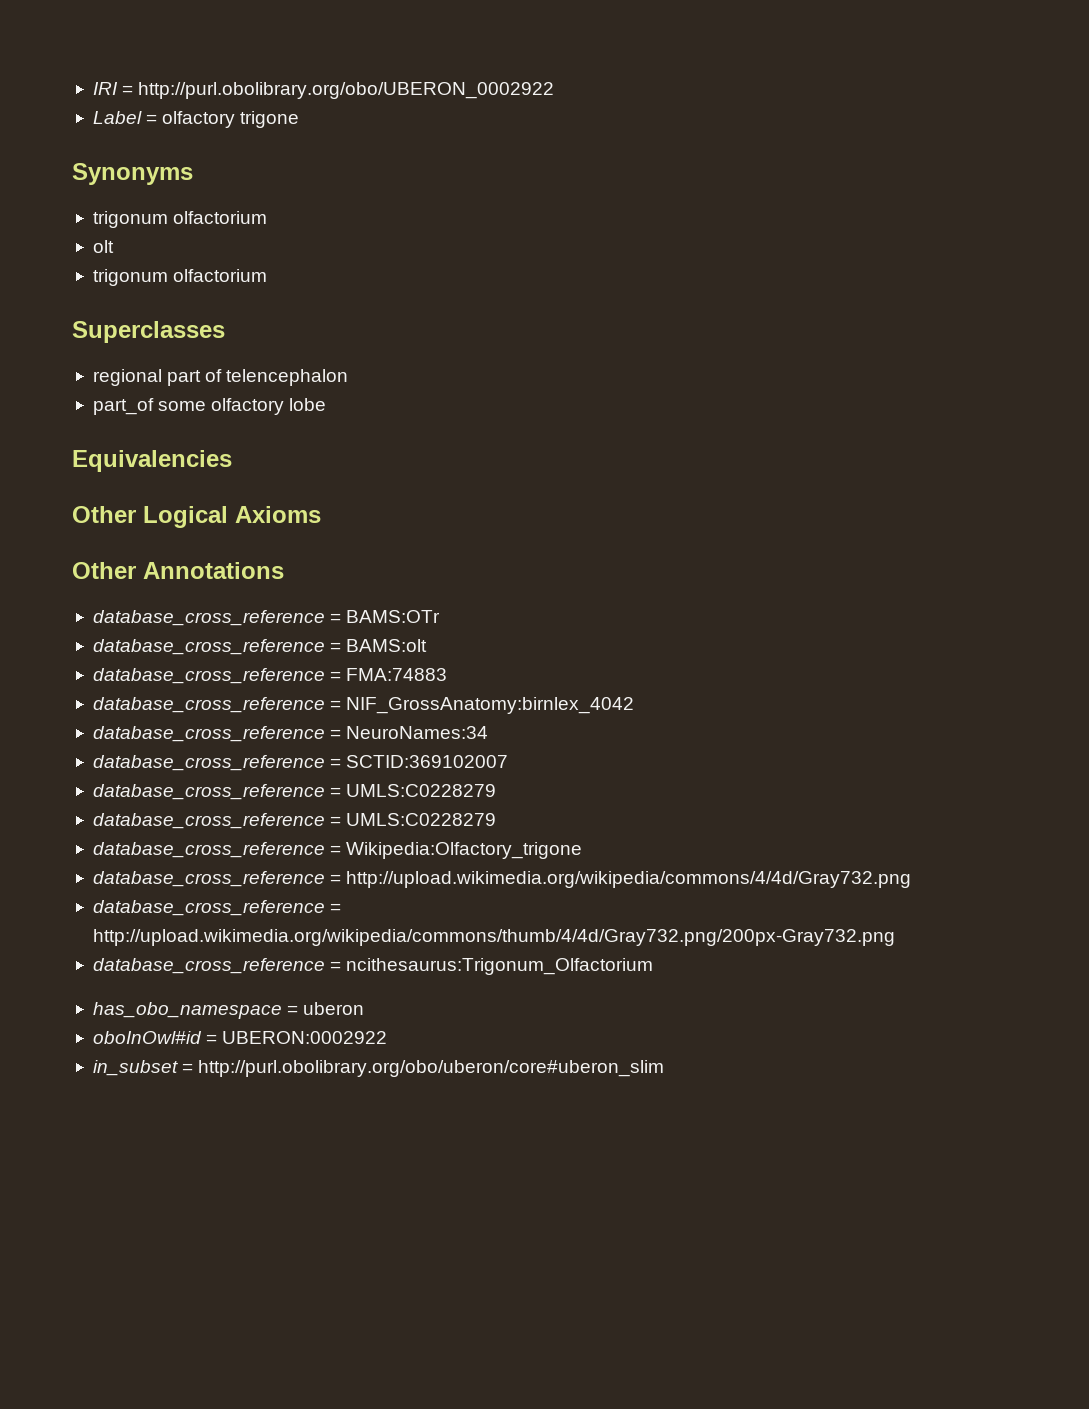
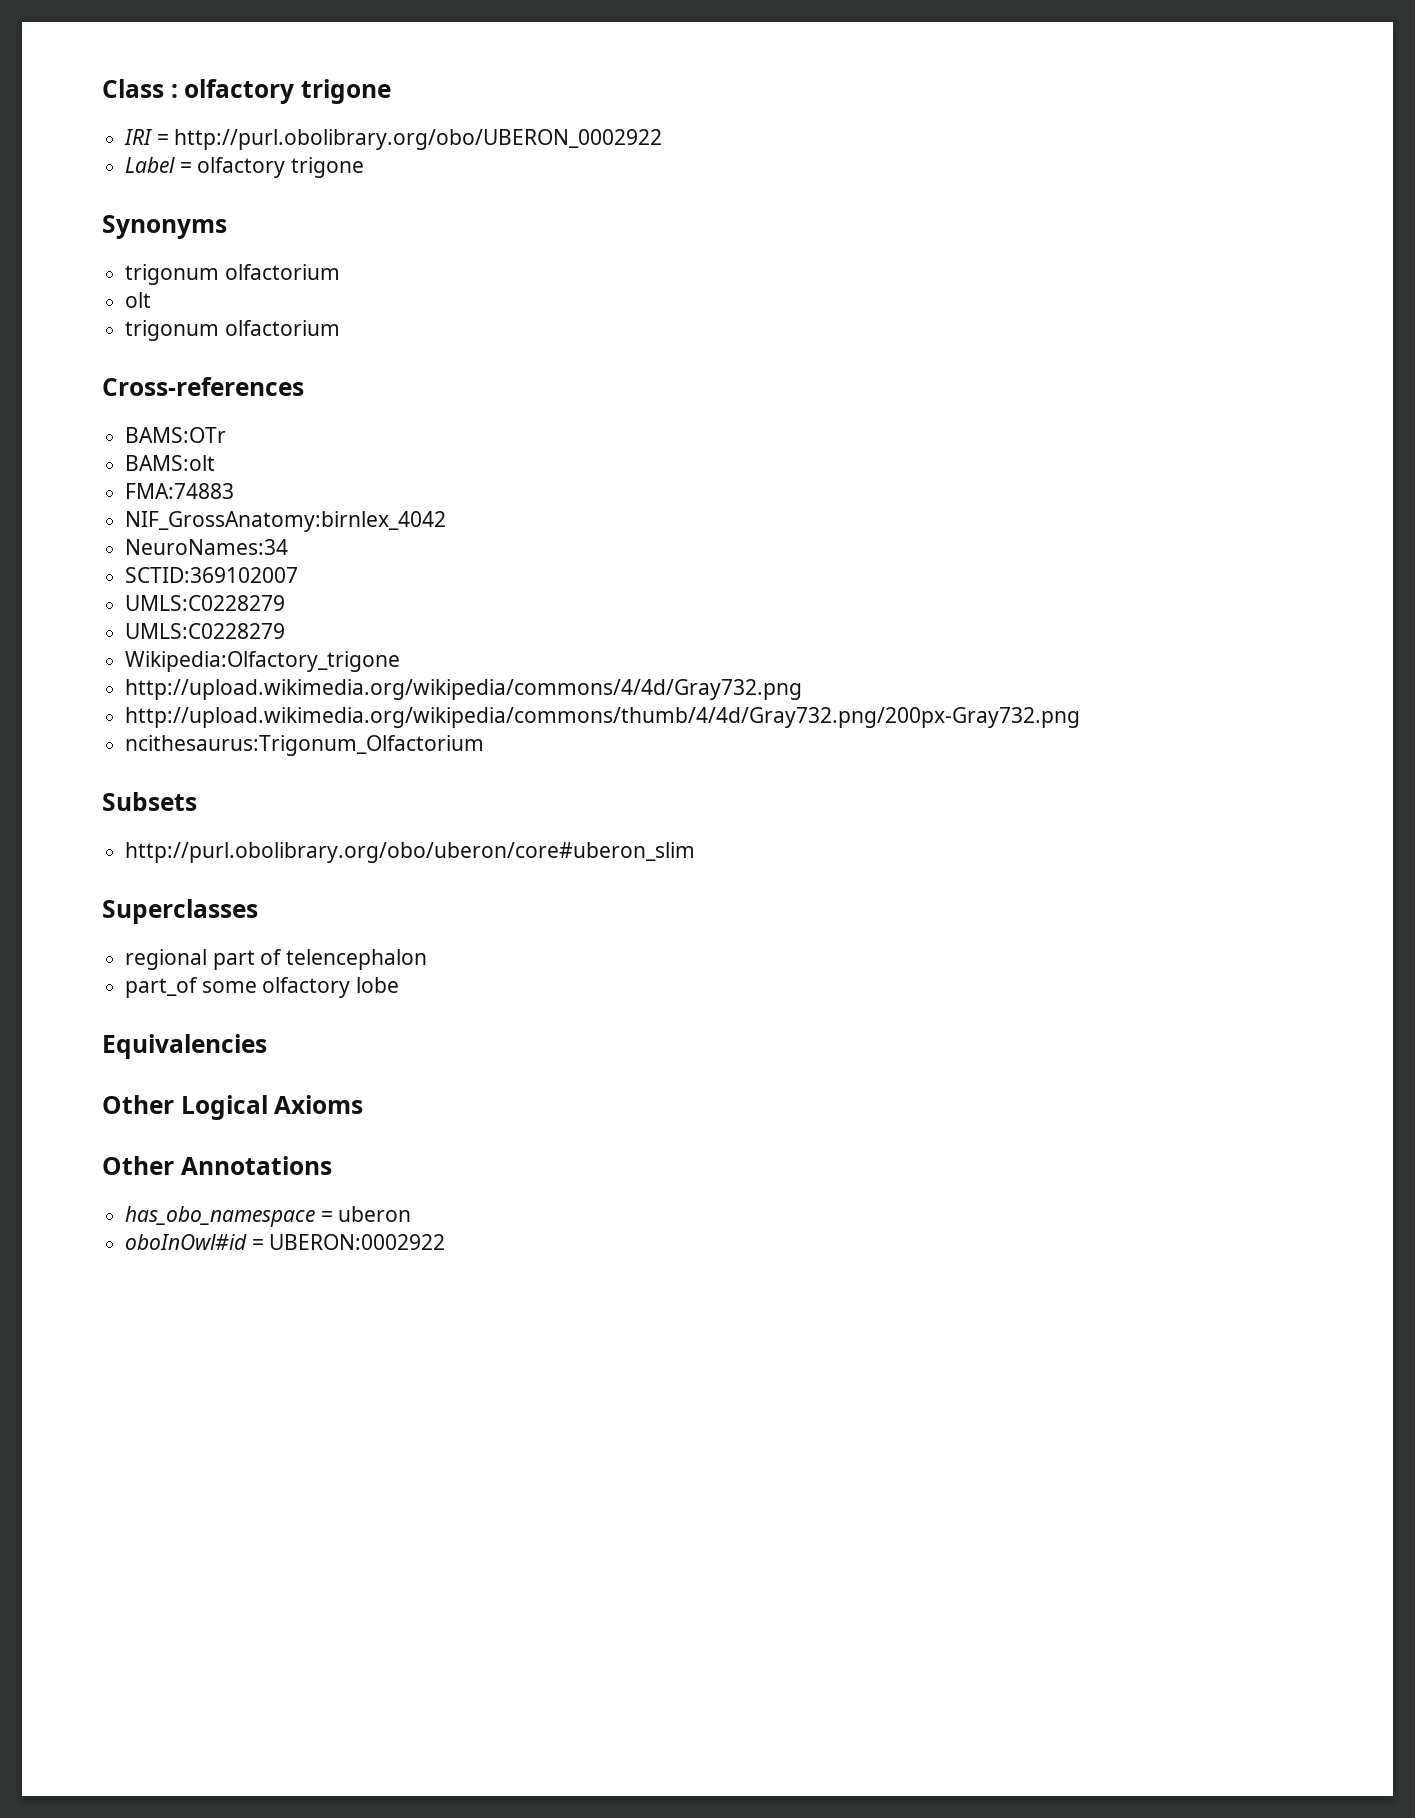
(92, 88) none -> [102,79,391,104] Class : olfactory trigone //
(268, 275) none -> [102,377,304,396] [125,427,227,443] [125,455,216,471] [125,483,235,499] [125,511,447,532] [125,539,289,555] [125,567,299,583] [125,595,286,611] [125,623,286,639] [125,651,401,672] [125,679,803,700] [125,707,1081,728] [125,735,485,756] [102,792,197,811] [125,842,696,863] // Cross-references // BAMS:OTr // BAMS:olt // FMA:74883 // NIF_GrossAnatomy:birnlex_4042 // NeuroNames:34 // SCTID:369102007 // UMLS:C0228279 // UMLS:C0228279 // Wikipedia:Olfactory_trigone // http://upload.wikimedia.org/wikipedia/commons/4/4d/Gray732.png // http://upload.wikimedia.org/wikipedia/commons/thumb/4/4d/Gray732.png/200px-Gray732.png // ncithesaurus:Trigonum_Olfactorium // Subsets // http://purl.obolibrary.org/obo/uberon/core#uberon_slim
[92,610,441,626] [92,639,428,655] [92,668,448,684] [92,697,635,714] [92,726,489,742] [92,755,509,771] [92,784,497,800] [92,813,497,829] [92,842,583,859] [92,871,912,888] [92,900,342,916] [92,929,895,946] [92,958,654,975] // database_cross_reference = BAMS:OTr // database_cross_reference = BAMS:olt // database_cross_reference = FMA:74883 // database_cross_reference = NIF_GrossAnatomy:birnlex_4042 // database_cross_reference = NeuroNames:34 // database_cross_reference = SCTID:369102007 // database_cross_reference = UMLS:C0228279 // database_cross_reference = UMLS:C0228279 // database_cross_reference = Wikipedia:Olfactory_trigone // database_cross_reference = http://upload.wikimedia.org/wikipedia/commons/4/4d/Gray732.png // database_cross_reference = http://upload.wikimedia.org/wikipedia/commons/thumb/4/4d/Gray732.png/200px-Gray732.png // database_cross_reference = ncithesaurus:Trigonum_Olfactorium -> (332, 1165) none
[92,1060,665,1077] // in_subset = http://purl.obolibrary.org/obo/uberon/core#uberon_slim -> (446, 1242) none

